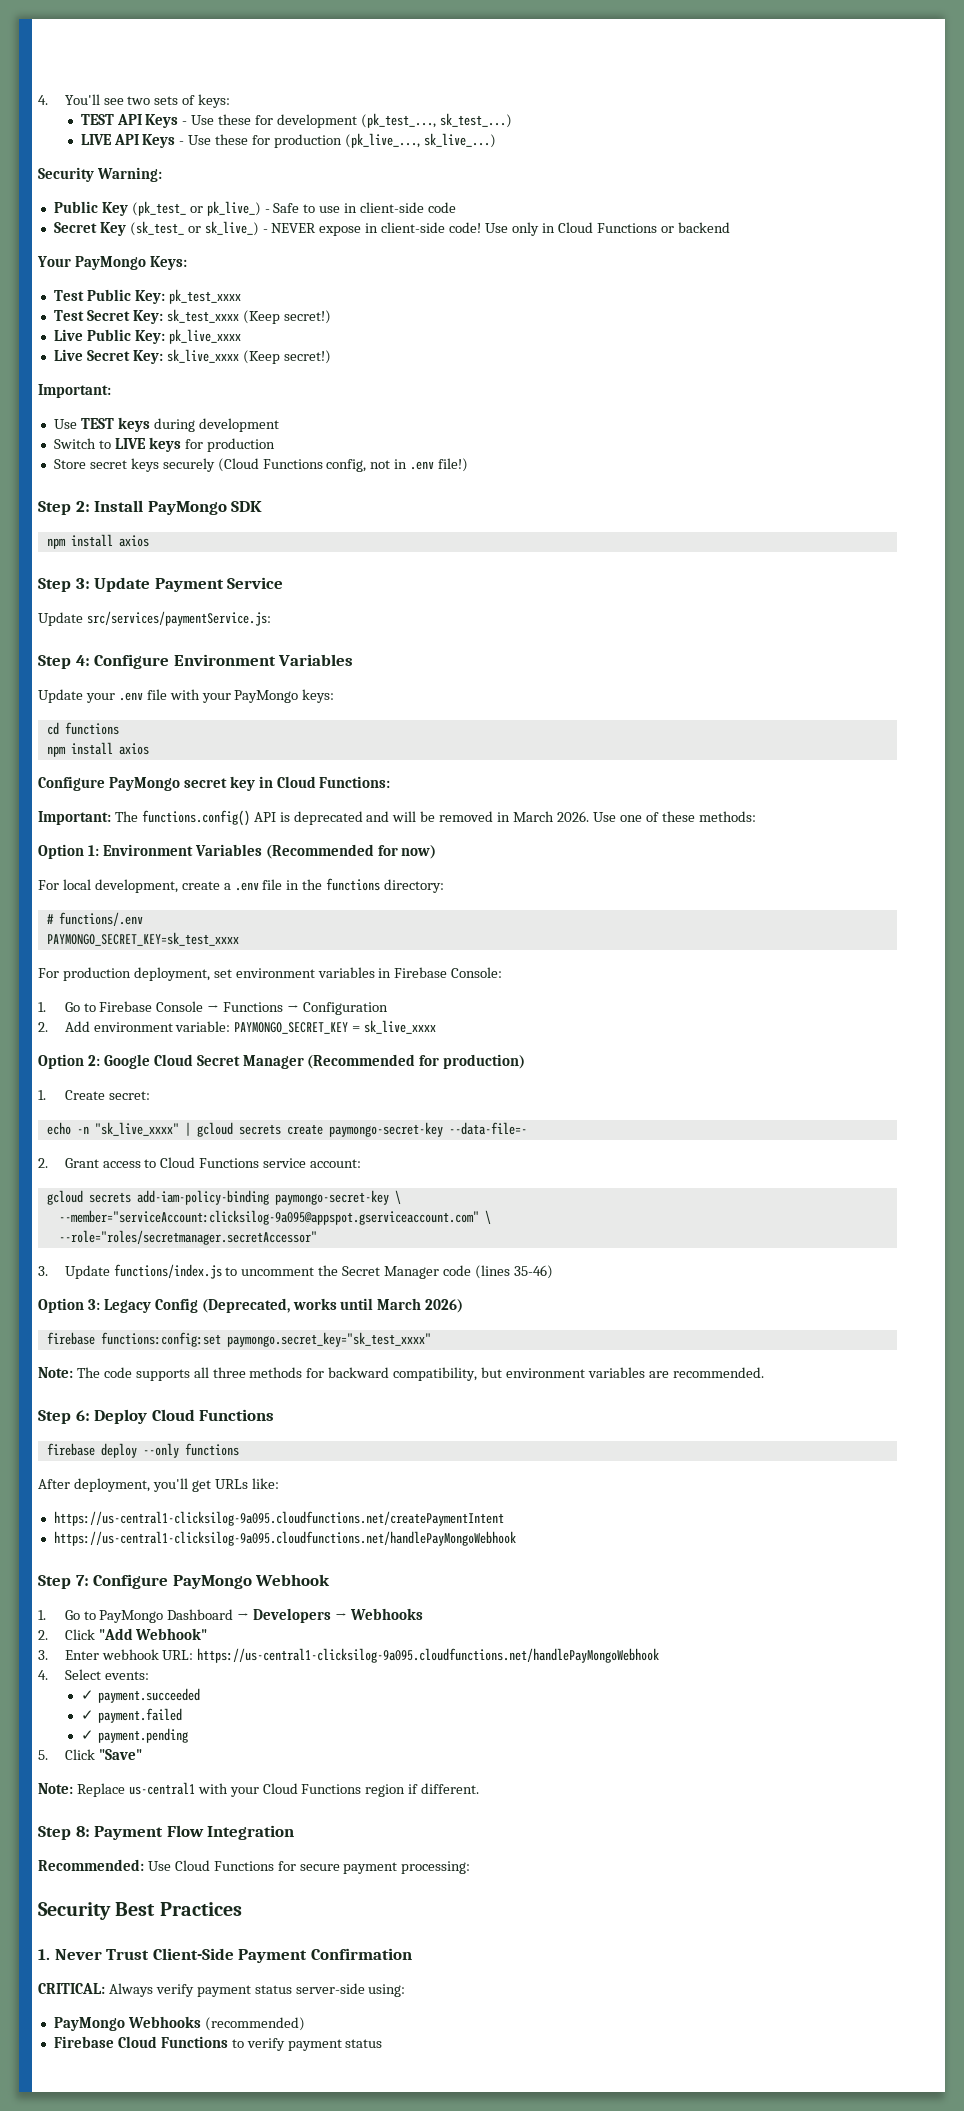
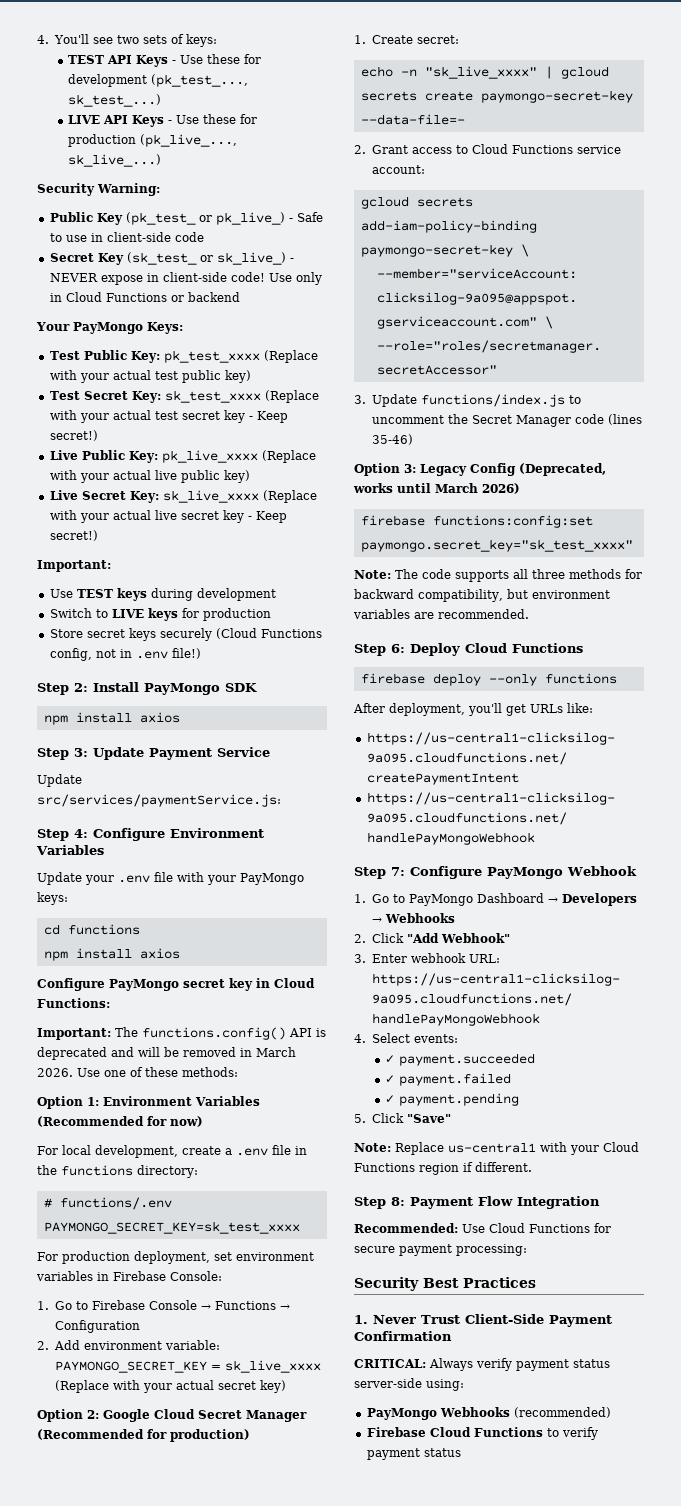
[53,309,280,324] // Test Secret Key: sk_test_xxxx (Keep -> [263,350,318,363] [49,370,251,383] [49,390,319,403] [49,410,288,423] (Replace with your actual test public key) // Test Secret Key: sk_test_xxxx (Replace with your actual test secret key - Keep
[53,349,280,364] // Live Secret Key: sk_live_xxxx (Keep -> [261,450,316,463] [49,470,250,483] [49,490,317,503] [49,510,287,523] (Replace with your actual live public key) // Live Secret Key: sk_live_xxxx (Replace with your actual live secret key - Keep
(437, 1027) none -> [55,1380,287,1393] (Replace with your actual secret key)

